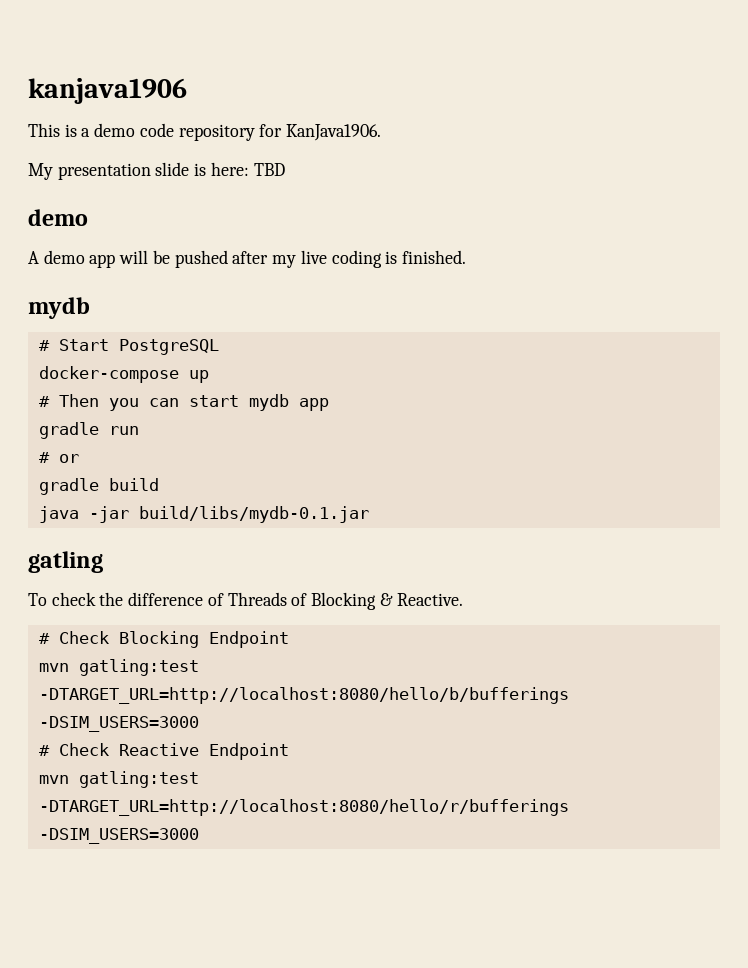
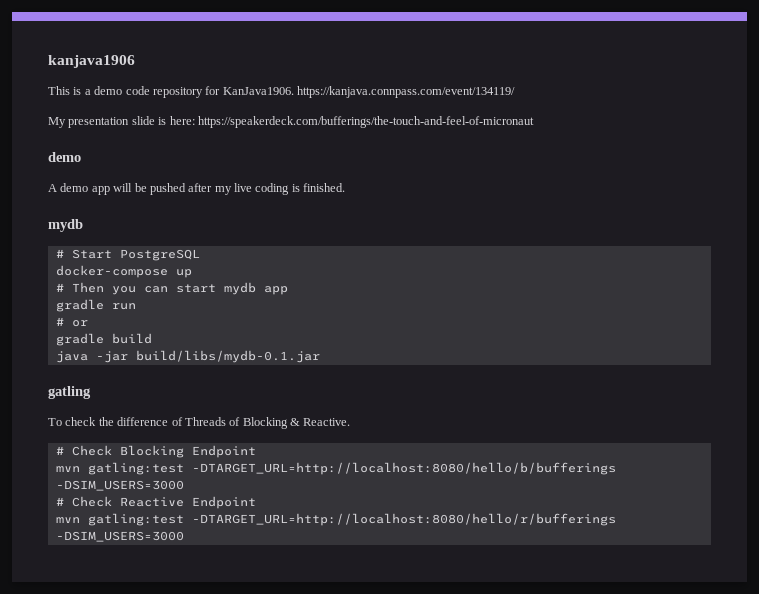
(382, 132) none -> [297,86,515,98] https://kanjava.connpass.com/event/134119/
[253,163,285,176] TBD -> [197,116,534,128] https://speakerdeck.com/bufferings/the-touch-and-feel-of-micronaut

